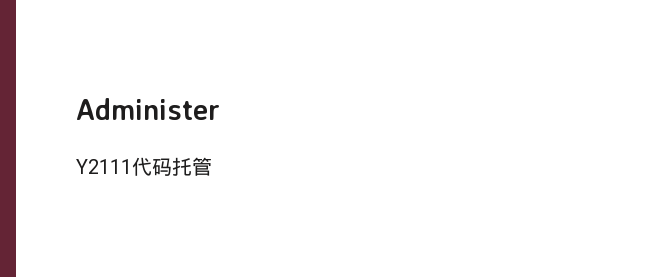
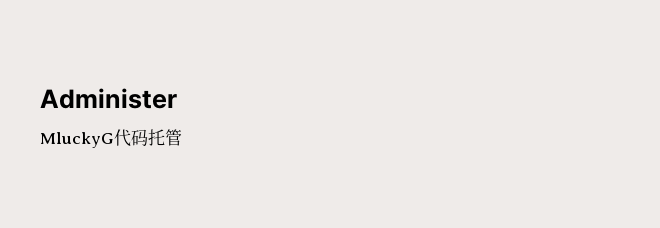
[76,159,132,174] Y2111 -> [40,132,114,148] MluckyG

